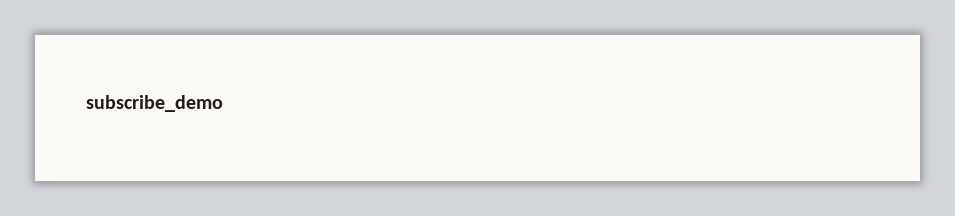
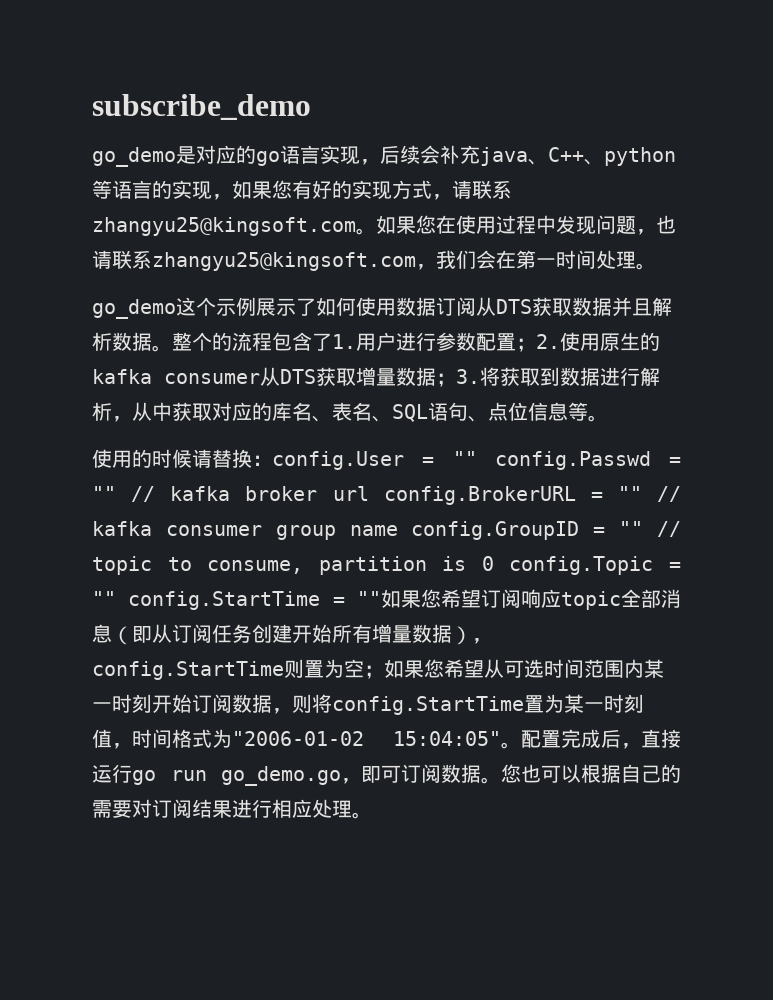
(223, 103) none -> [92,145,676,167] [92,180,512,200] [92,215,676,236] [92,250,656,271] [92,297,672,319] [92,332,660,352] [92,367,660,387] [92,402,608,422] [92,449,681,470] [92,486,681,505] [92,521,681,540] [92,556,681,575] [92,589,681,610] [92,624,492,645] [92,659,664,680] [92,694,644,715] [92,729,681,749] [92,764,681,786] [92,799,372,819] // go_demo是对应的go语言实现，后续会补充java、C++、python等语言的实现，如果您有好的实现方式，请联系zhangyu25@kingsoft.com。如果您在使用过程中发现问题，也请联系zhangyu25@kingsoft.com，我们会在第一时间处理。 // go_demo这个示例展示了如何使用数据订阅从DTS获取数据并且解析数据。整个的流程包含了1.用户进行参数配置；2.使用原生的kafka consumer从DTS获取增量数据；3.将获取到数据进行解析，从中获取对应的库名、表名、SQL语句、点位信息等。 // 使用的时候请替换：config.User = "" config.Passwd = "" // kafka broker url config.BrokerURL = "" // kafka consumer group name config.GroupID = "" // topic to consume, partition is 0 config.Topic = "" config.StartTime = ""如果您希望订阅响应topic全部消息（即从订阅任务创建开始所有增量数据），config.StartTime则置为空；如果您希望从可选时间范围内某一时刻开始订阅数据，则将config.StartTime置为某一时刻值，时间格式为"2006-01-02 15:04:05"。配置完成后，直接运行go run go_demo.go，即可订阅数据。您也可以根据自己的需要对订阅结果进行相应处理。

